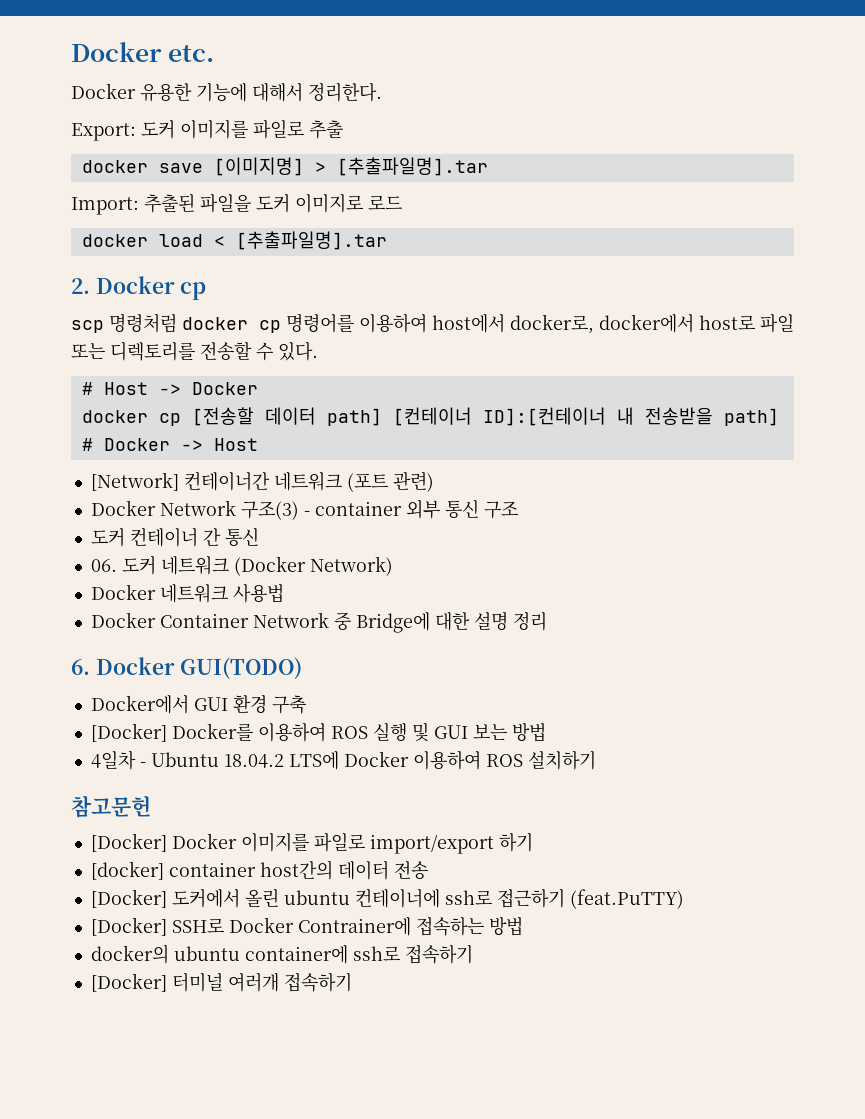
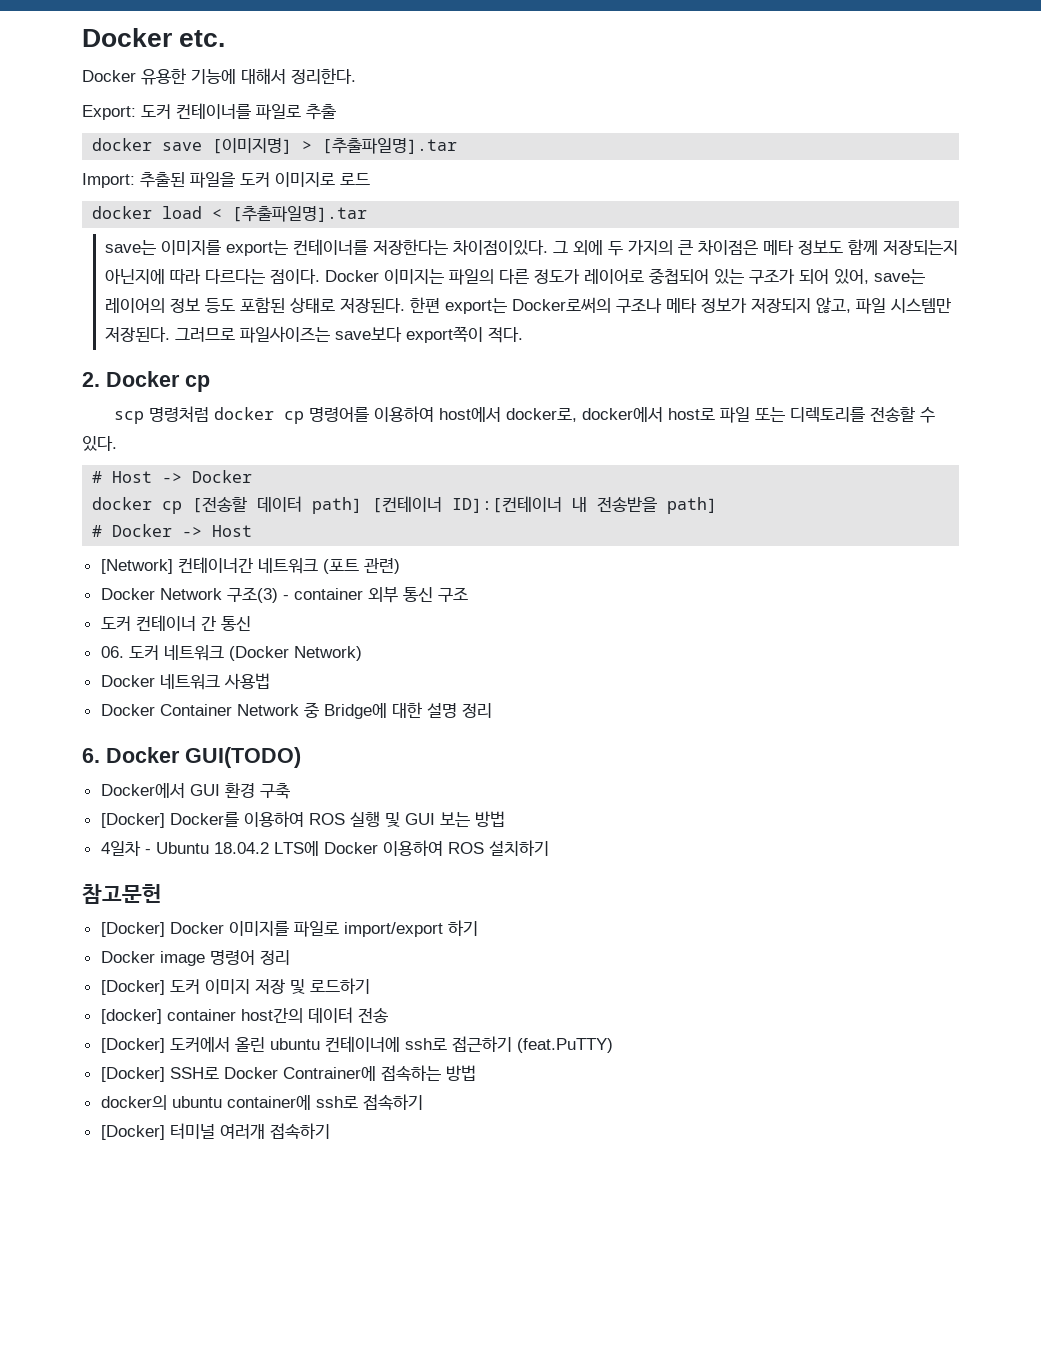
[180,119,248,139] 이미지를 -> [176,103,251,119] 컨테이너를
(387, 240) none -> [105,239,959,256] [105,268,926,285] [105,297,952,314] [105,326,524,343] // save는 이미지를 export는 컨테이너를 저장한다는 차이점이있다. 그 외에 두 가지의 큰 차이점은 메타 정보도 함께 저장되는지 아닌지에 따라 다르다는 점이다. Docker 이미지는 파일의 다른 정도가 레이어로 중첩되어 있는 구조가 되어 있어, save는 레이어의 정보 등도 포함된 상태로 저장된다. 한편 export는 Docker로써의 구조나 메타 정보가 저장되지 않고, 파일 시스템만 저장된다. 그러므로 파일사이즈는 save보다 export쪽이 적다.
(533, 842) none -> [100,950,290,966] [100,978,370,995] // Docker image 명령어 정리 // [Docker] 도커 이미지 저장 및 로드하기

